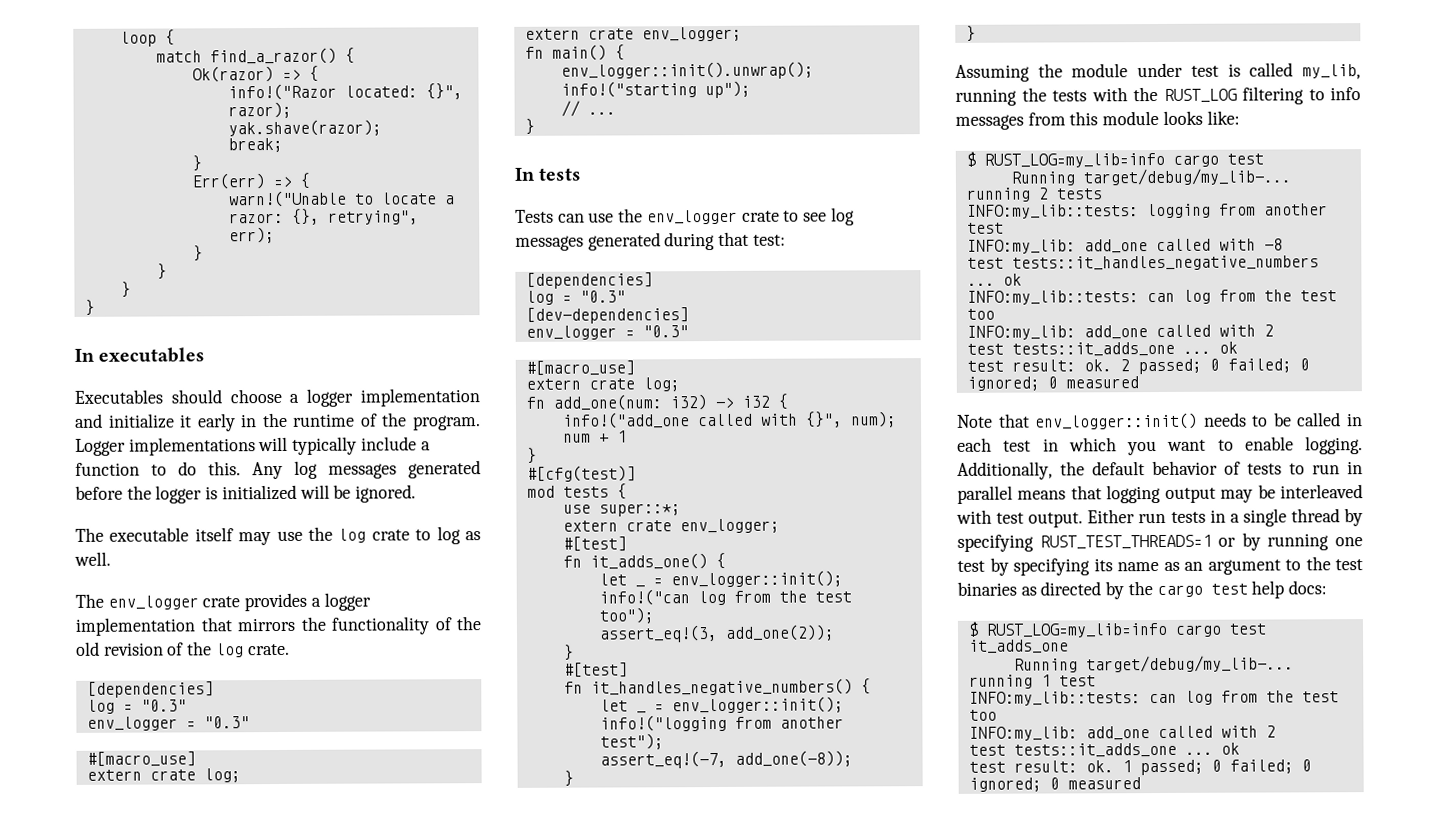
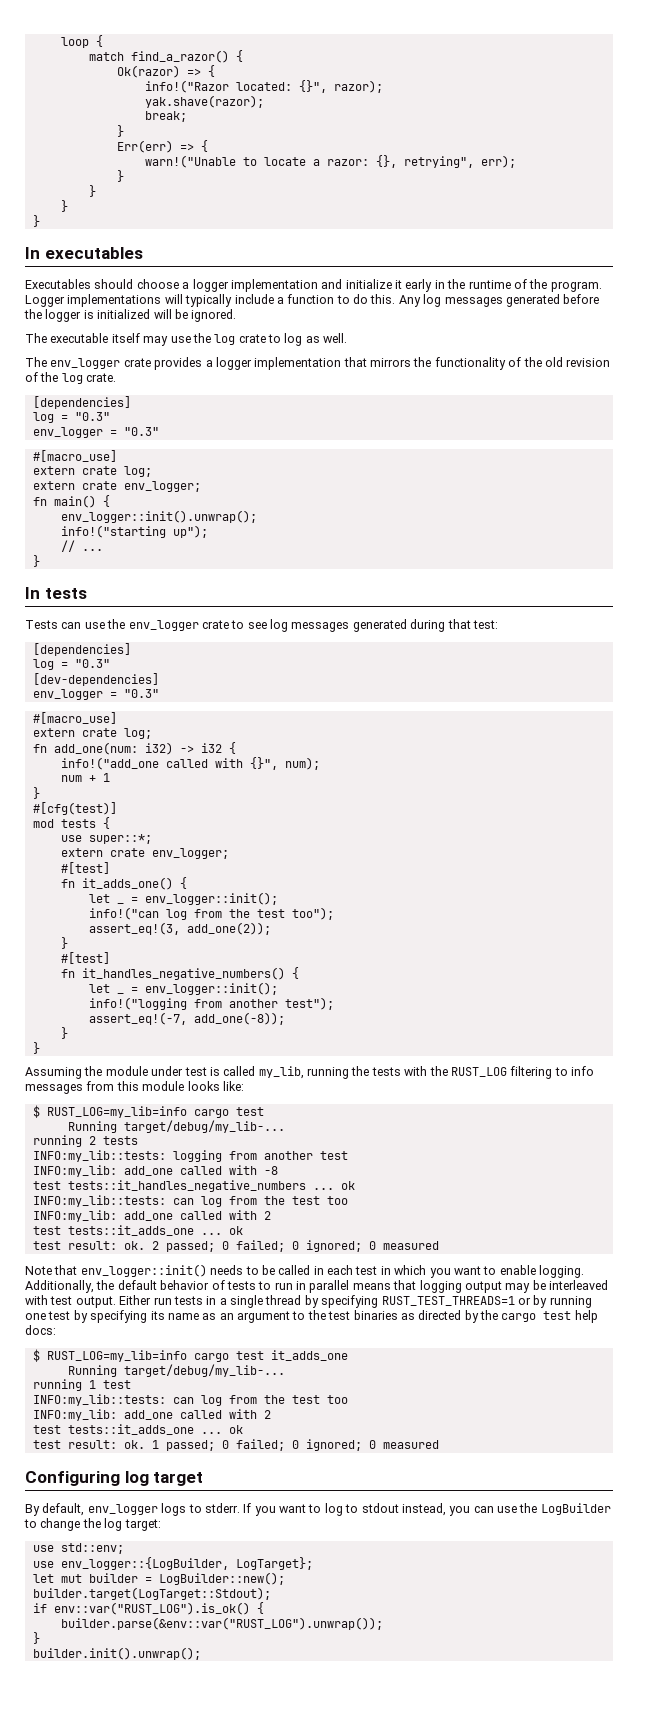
(1141, 783) none -> [25,1471,204,1486] [25,1503,611,1516] [24,1518,161,1531] [32,1543,124,1554] [32,1557,313,1570] [32,1572,285,1585] [32,1587,271,1600] [32,1602,264,1615] [60,1617,383,1630] [32,1632,40,1644] [32,1647,201,1660] // Configuring log target // By default, env_logger logs to stderr. If you want to log to stdout instead, you can use the LogBuilder to change the log target: // use std::env; // use env_logger::{LogBuilder, LogTarget}; // let mut builder = LogBuilder::new(); // builder.target(LogTarget::Stdout); // if env::var("RUST_LOG").is_ok() { // builder.parse(&env::var("RUST_LOG").unwrap()); // } // builder.init().unwrap();

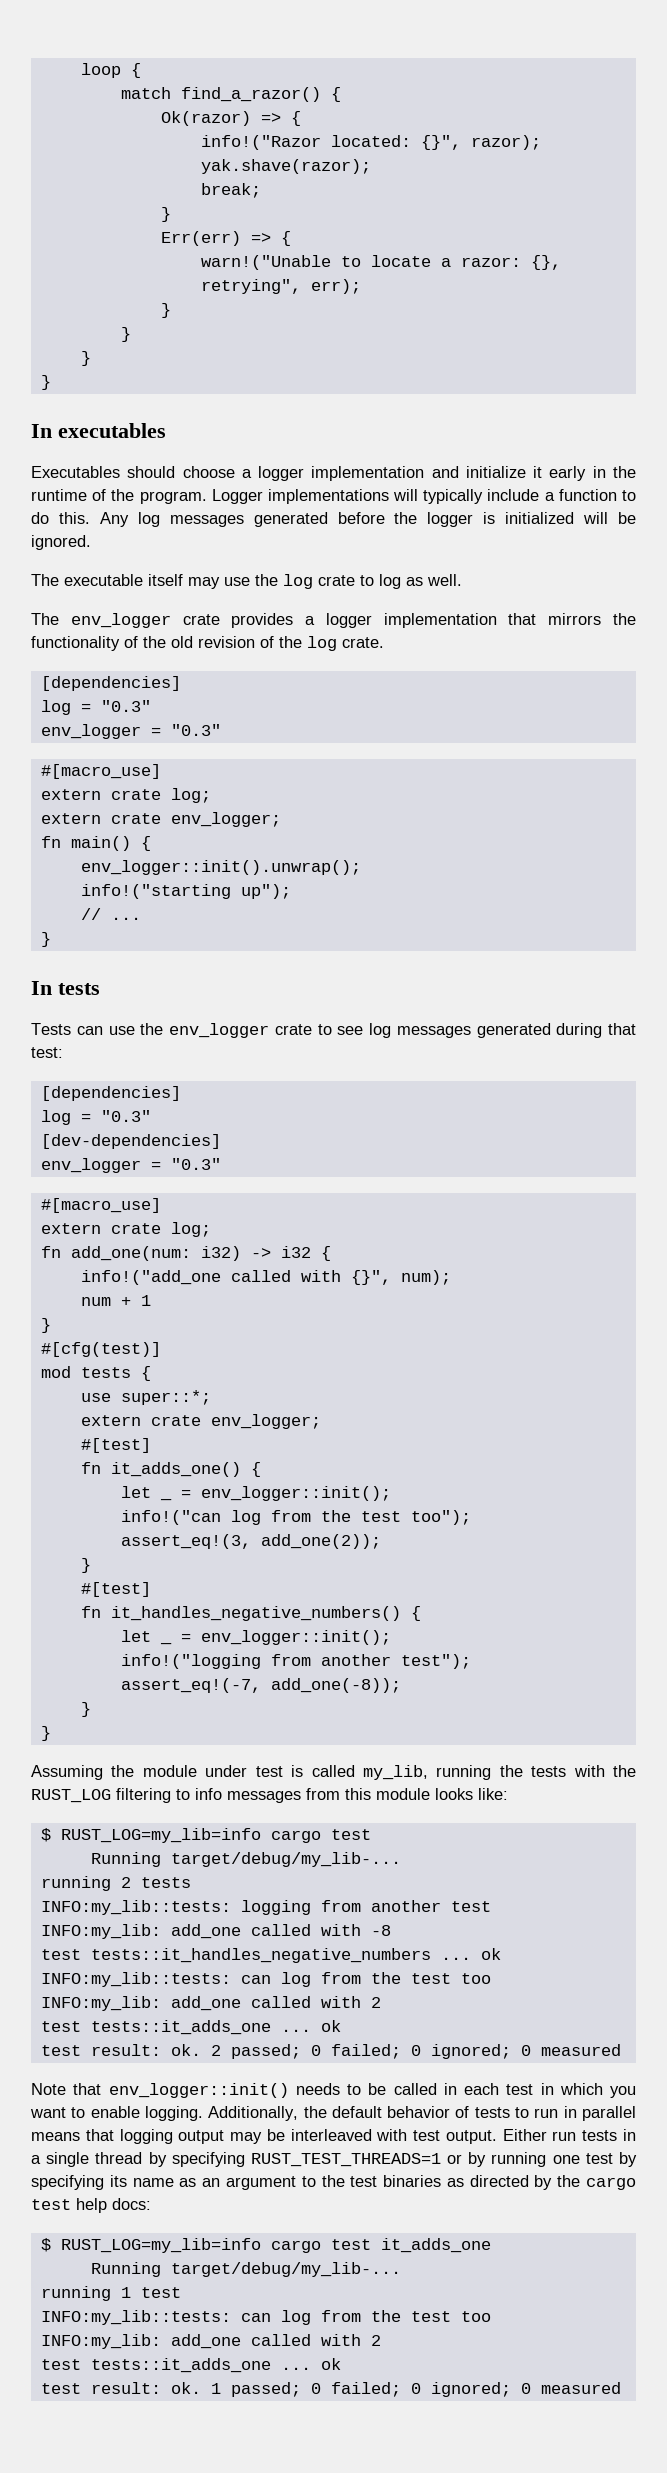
[25,1471,204,1486] [25,1503,611,1516] [24,1518,161,1531] [32,1543,124,1554] [32,1557,313,1570] [32,1572,285,1585] [32,1587,271,1600] [32,1602,264,1615] [60,1617,383,1630] [32,1632,40,1644] [32,1647,201,1660] // Configuring log target // By default, env_logger logs to stderr. If you want to log to stdout instead, you can use the LogBuilder to change the log target: // use std::env; // use env_logger::{LogBuilder, LogTarget}; // let mut builder = LogBuilder::new(); // builder.target(LogTarget::Stdout); // if env::var("RUST_LOG").is_ok() { // builder.parse(&env::var("RUST_LOG").unwrap()); // } // builder.init().unwrap(); -> (621, 2388) none

